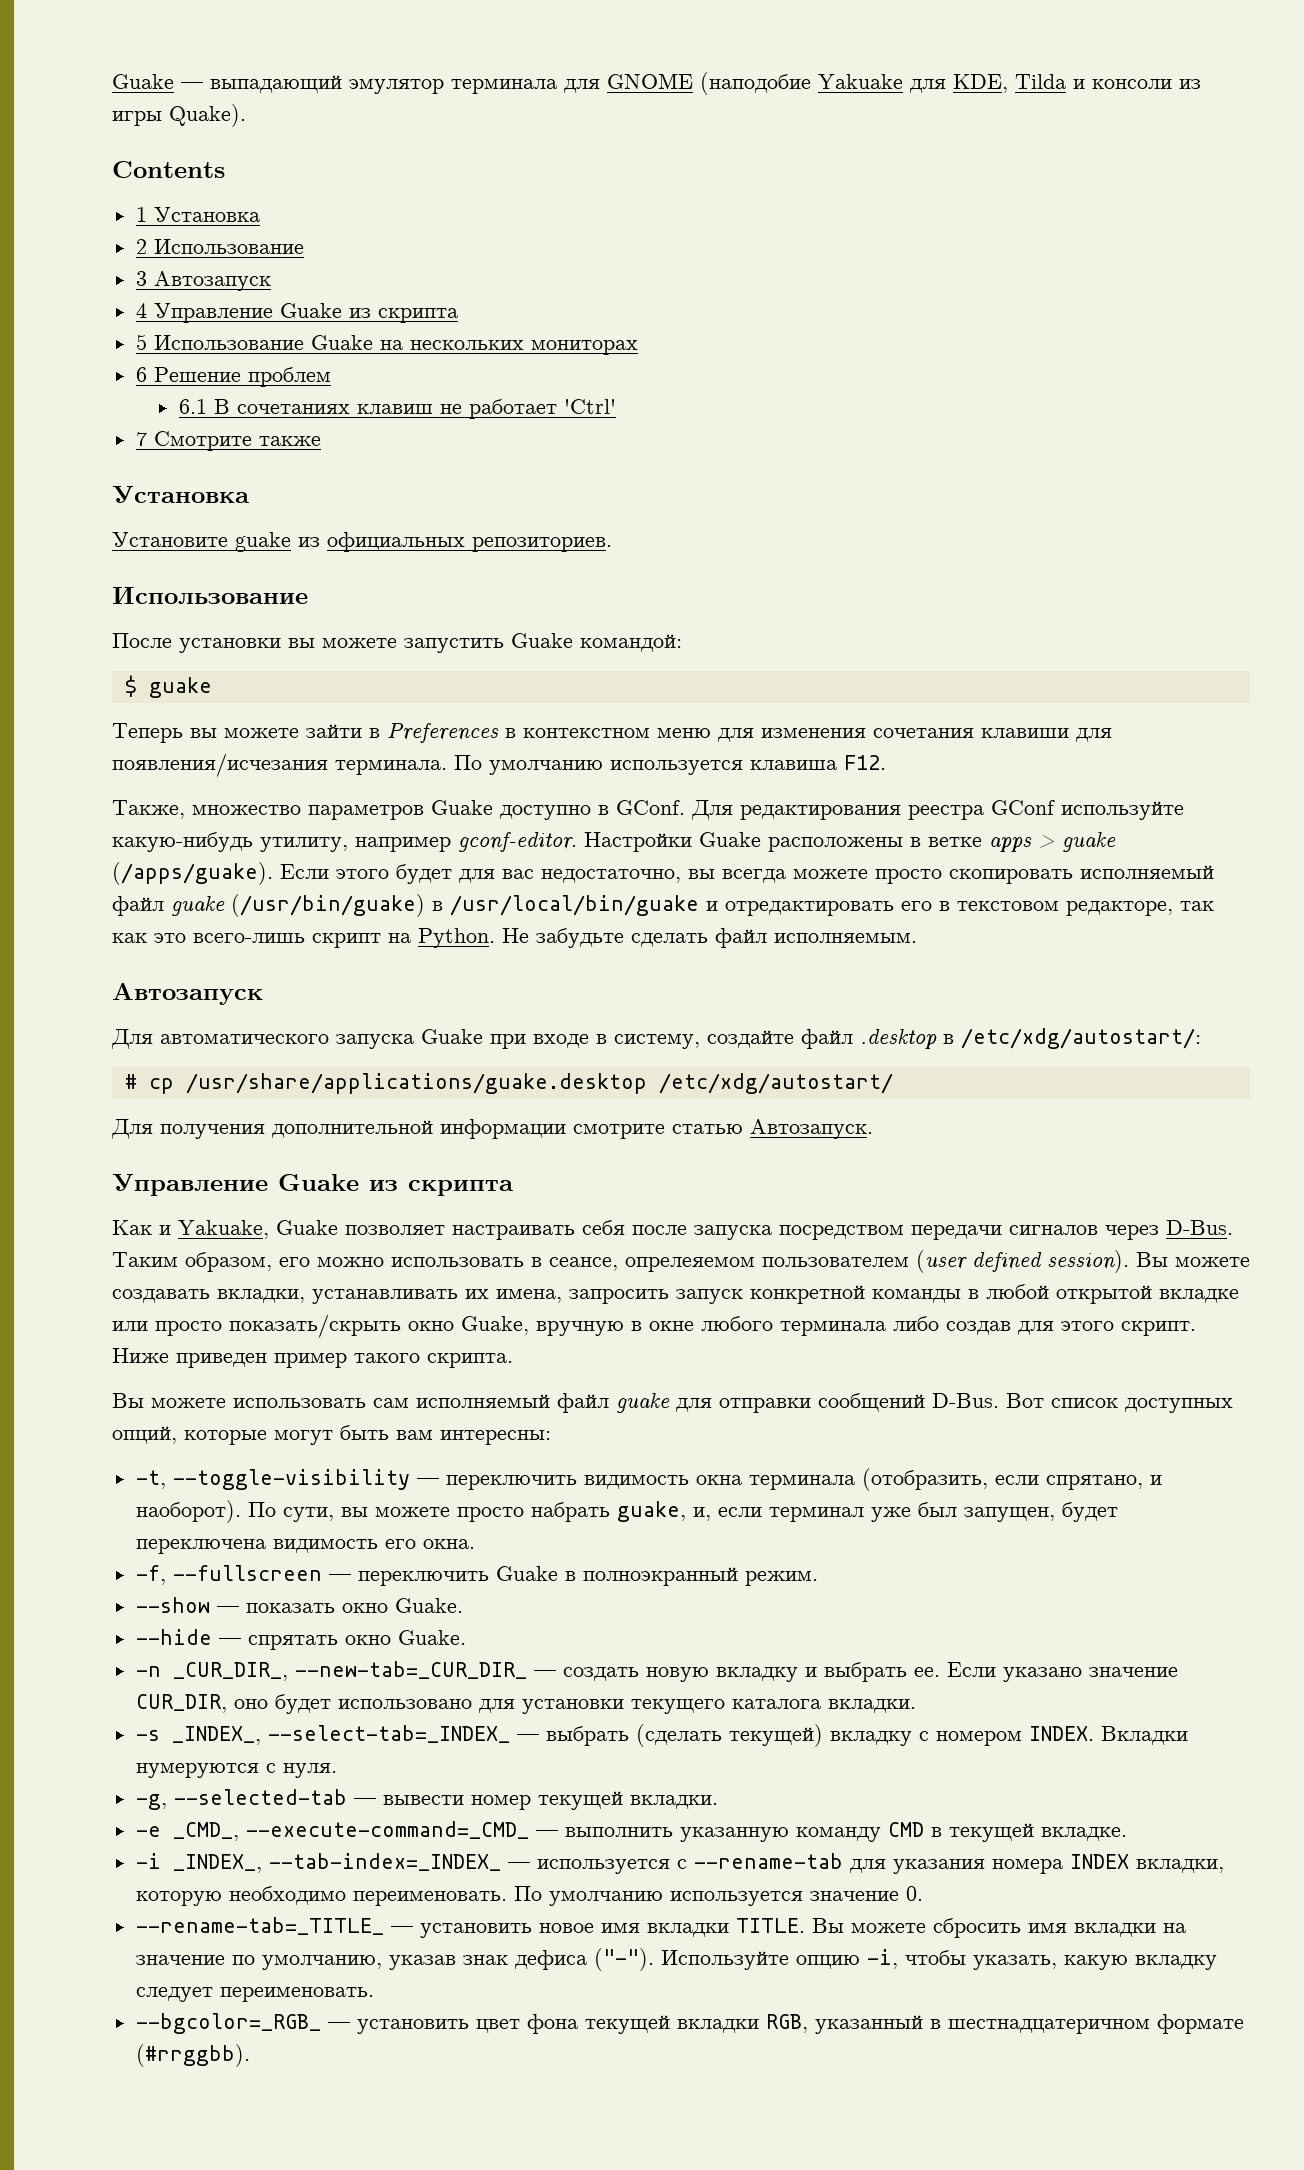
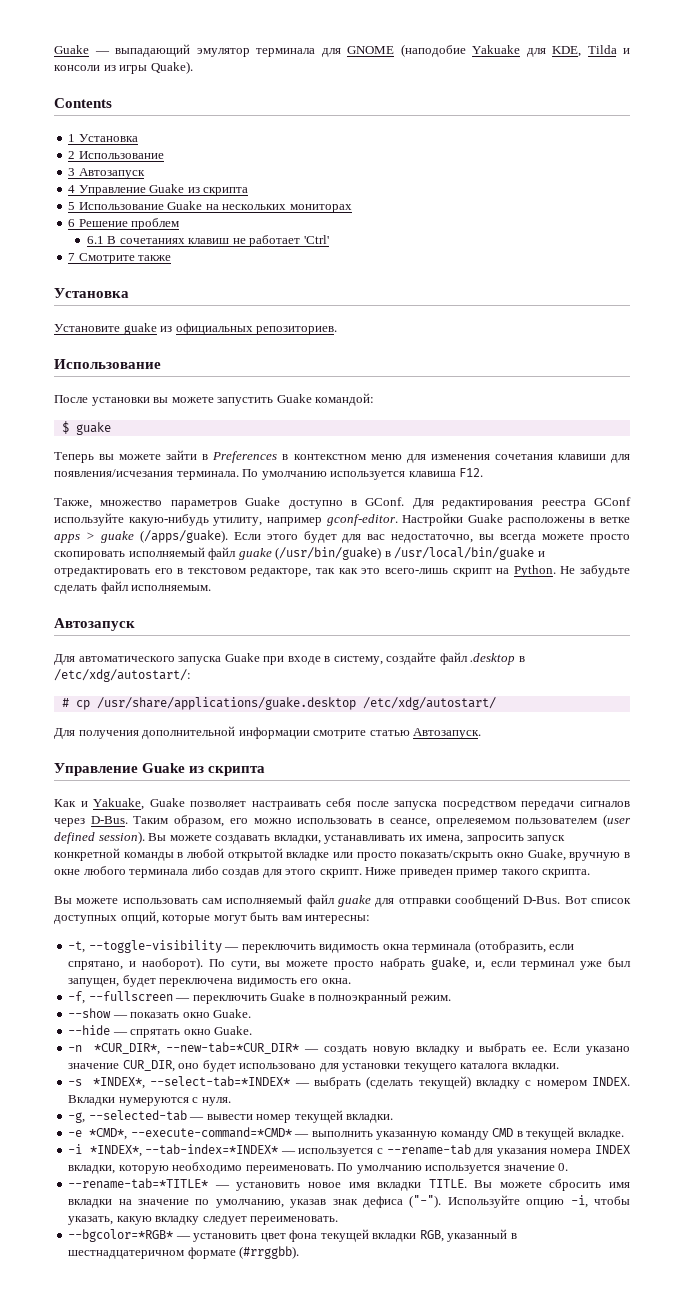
[172,1661,527,1681] _CUR_DIR_, --new-tab=_CUR_DIR_ -> [94,1042,300,1055] *CUR_DIR*, --new-tab=*CUR_DIR*
[171,1725,510,1745] _INDEX_, --select-tab=_INDEX_ -> [92,1076,291,1089] *INDEX*, --select-tab=*INDEX*
[172,1821,529,1841] _CMD_, --execute-command=_CMD_ -> [89,1127,292,1140] *CMD*, --execute-command=*CMD*
[172,1853,501,1873] _INDEX_, --tab-index=_INDEX_ -> [89,1144,279,1157] *INDEX*, --tab-index=*INDEX*
[135,1917,384,1935] --rename-tab=_TITLE_ -> [68,1178,209,1189] --rename-tab=*TITLE*
[135,2013,321,2034] --bgcolor=_RGB_ -> [68,1229,174,1242] --bgcolor=*RGB*

